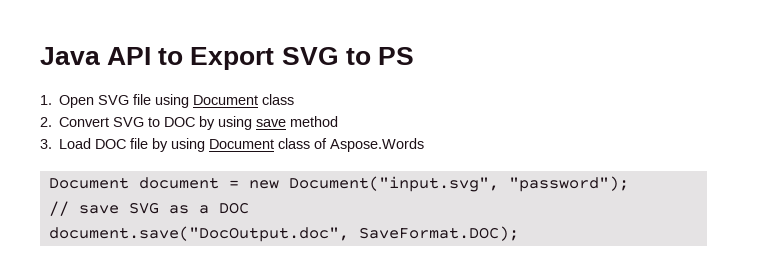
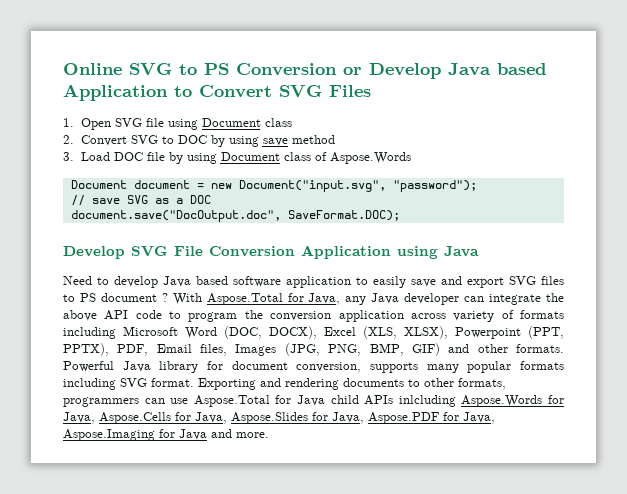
[40,47,275,70] Java API to Export -> [63,63,122,75] Online
(414, 56) none -> [236,63,546,79] [63,84,371,101] Conversion or Develop Java based Application to Convert SVG Files
(519, 233) none -> [63,245,479,259] [63,276,564,288] [63,293,564,305] [63,310,564,322] [63,326,564,339] [63,343,565,356] [63,361,564,373] [63,378,506,390] [63,395,565,407] [63,412,495,424] [63,429,269,441] // Develop SVG File Conversion Application using Java // Need to develop Java based software application to easily save and export SVG files to PS document ? With Aspose.Total for Java, any Java developer can integrate the above API code to program the conversion application across variety of formats including Microsoft Word (DOC, DOCX), Excel (XLS, XLSX), Powerpoint (PPT, PPTX), PDF, Email files, Images (JPG, PNG, BMP, GIF) and other formats. Powerful Java library for document conversion, supports many popular formats including SVG format. Exporting and rendering documents to other formats, programmers can use Aspose.Total for Java child APIs inlcluding Aspose.Words for Java, Aspose.Cells for Java, Aspose.Slides for Java, Aspose.PDF for Java, Aspose.Imaging for Java and more.

